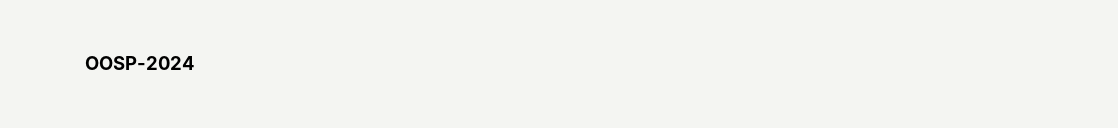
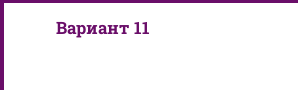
[85,56,195,70] OOSP-2024 -> [56,21,150,38] Вариант 11

